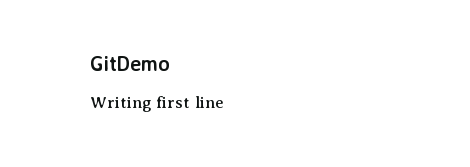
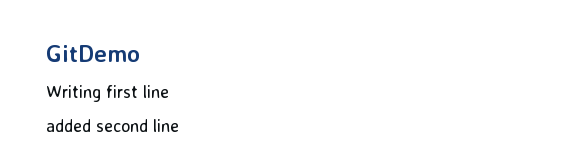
(224, 102) none -> [46,119,179,132] // added second line

